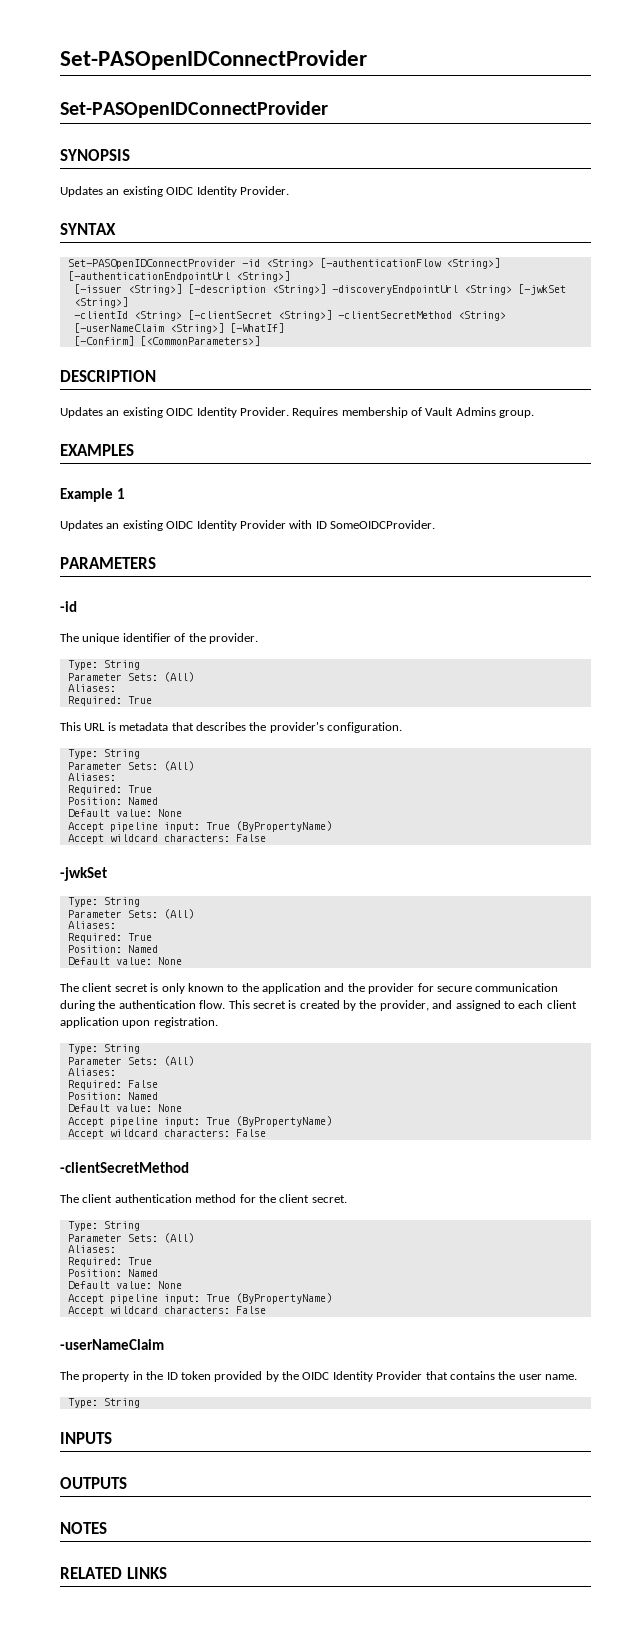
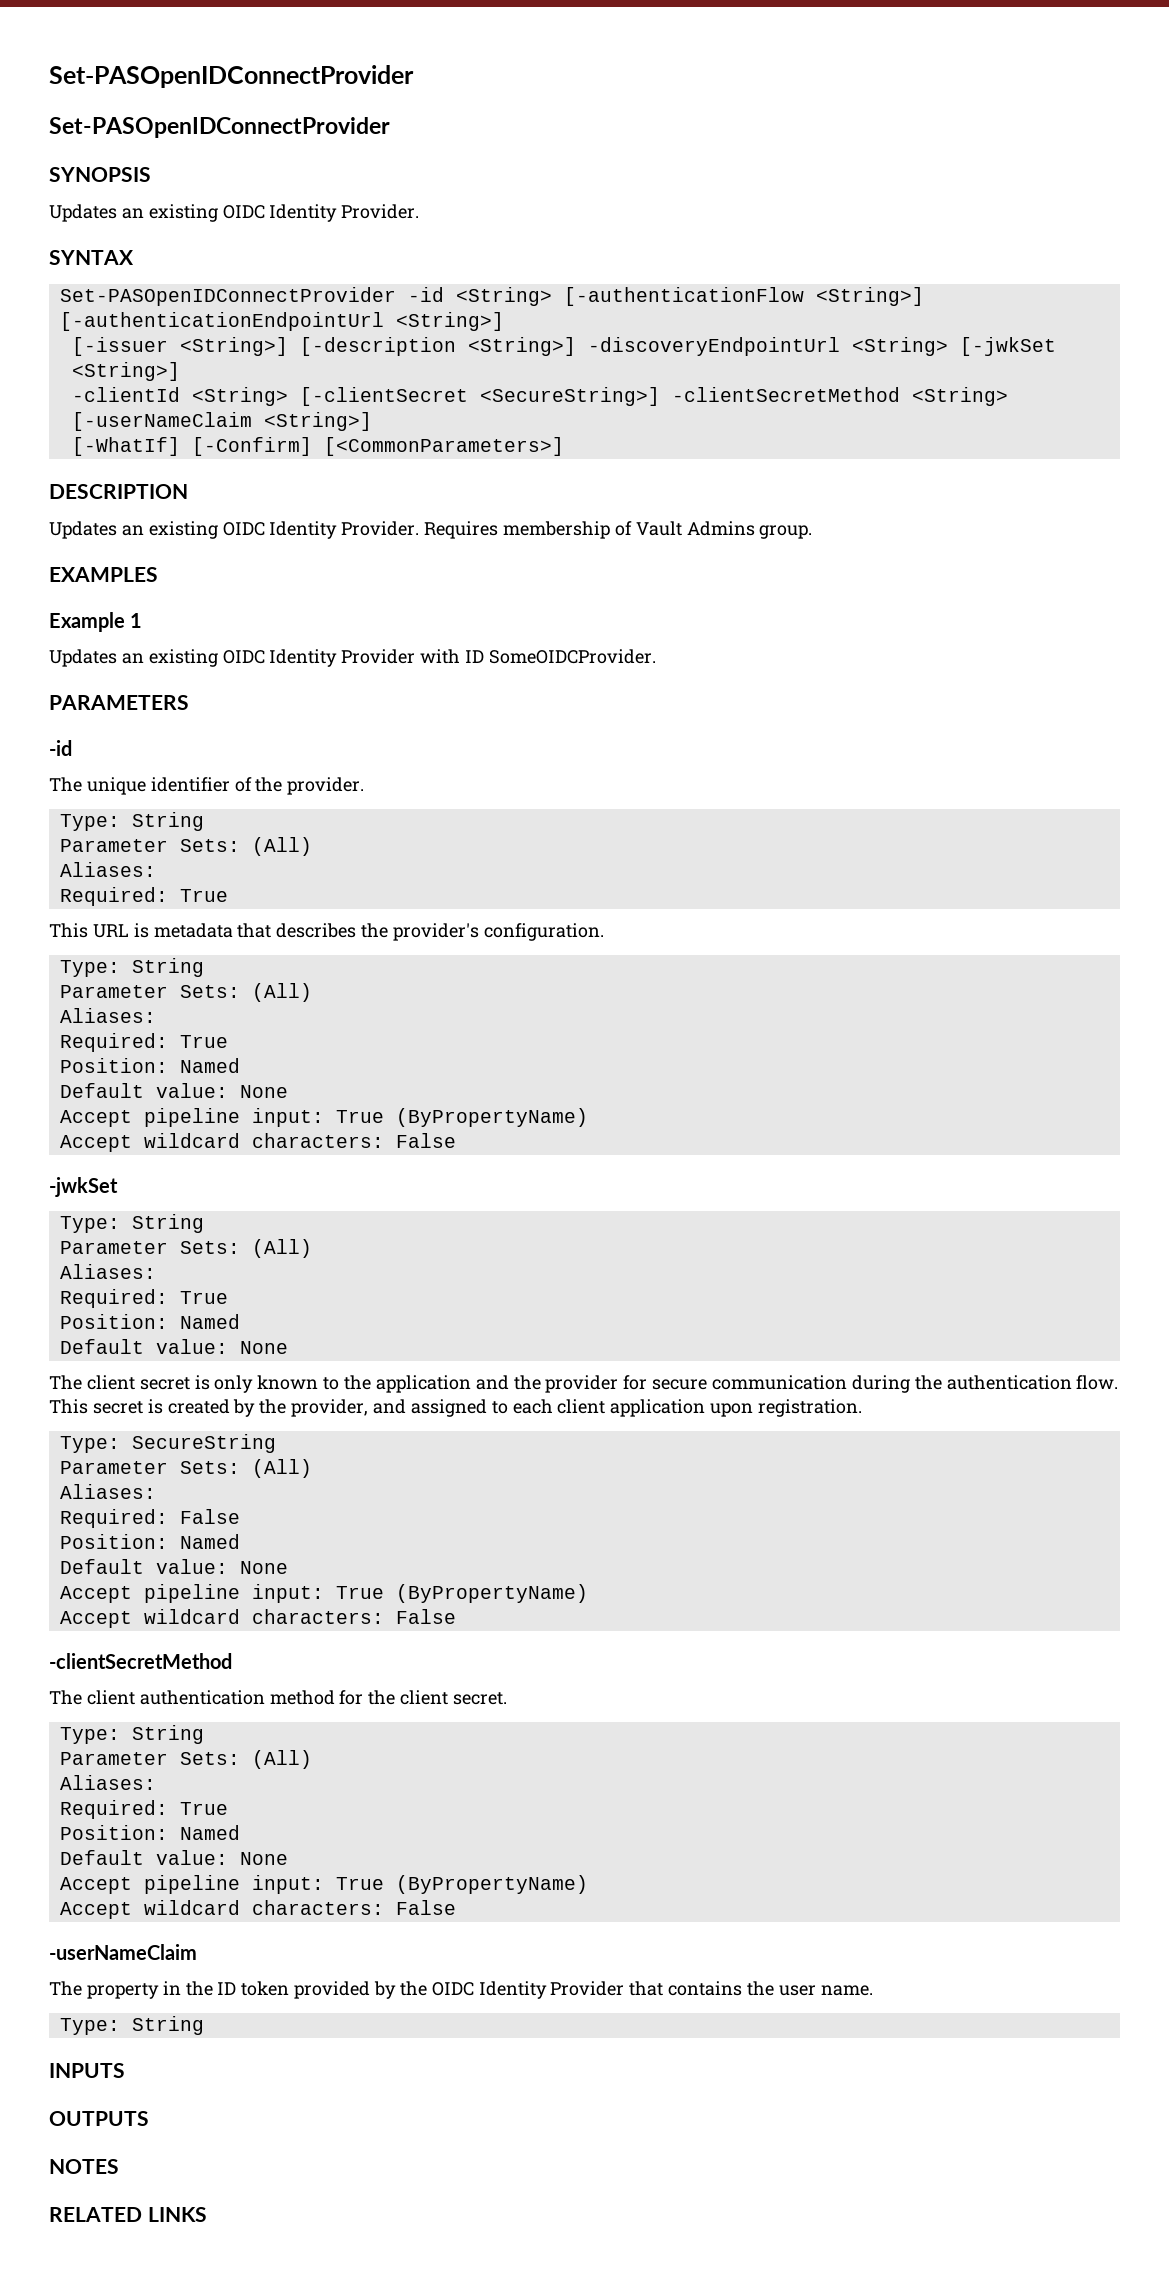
[277,310,332,321] <String>] -> [479,387,660,406] <SecureString>]
(224, 328) none -> (372, 421) //
(284, 328) // -> (180, 446) none
[103,1044,140,1054] String -> [131,1434,276,1453] SecureString

